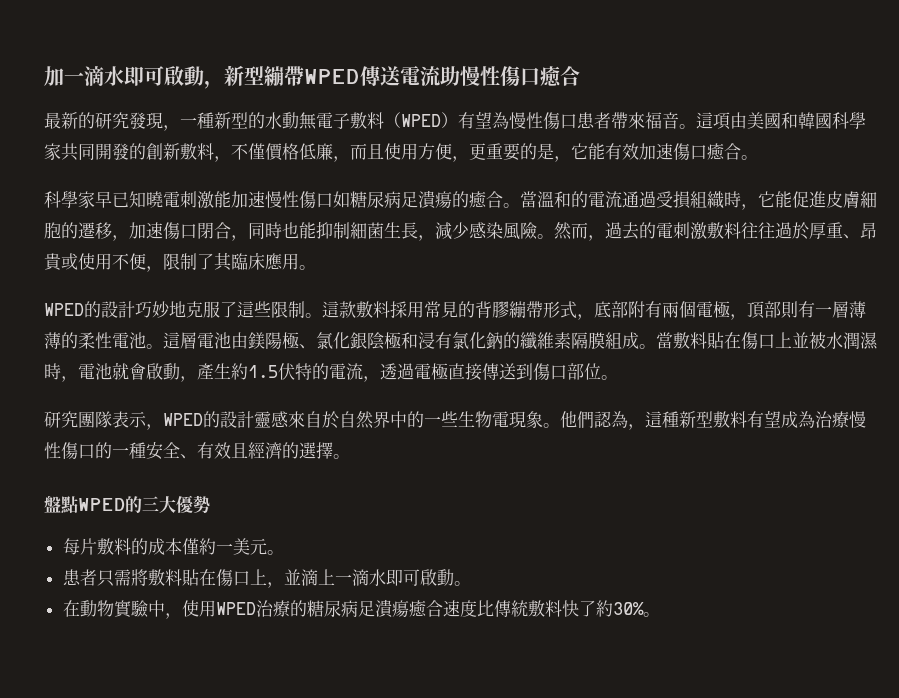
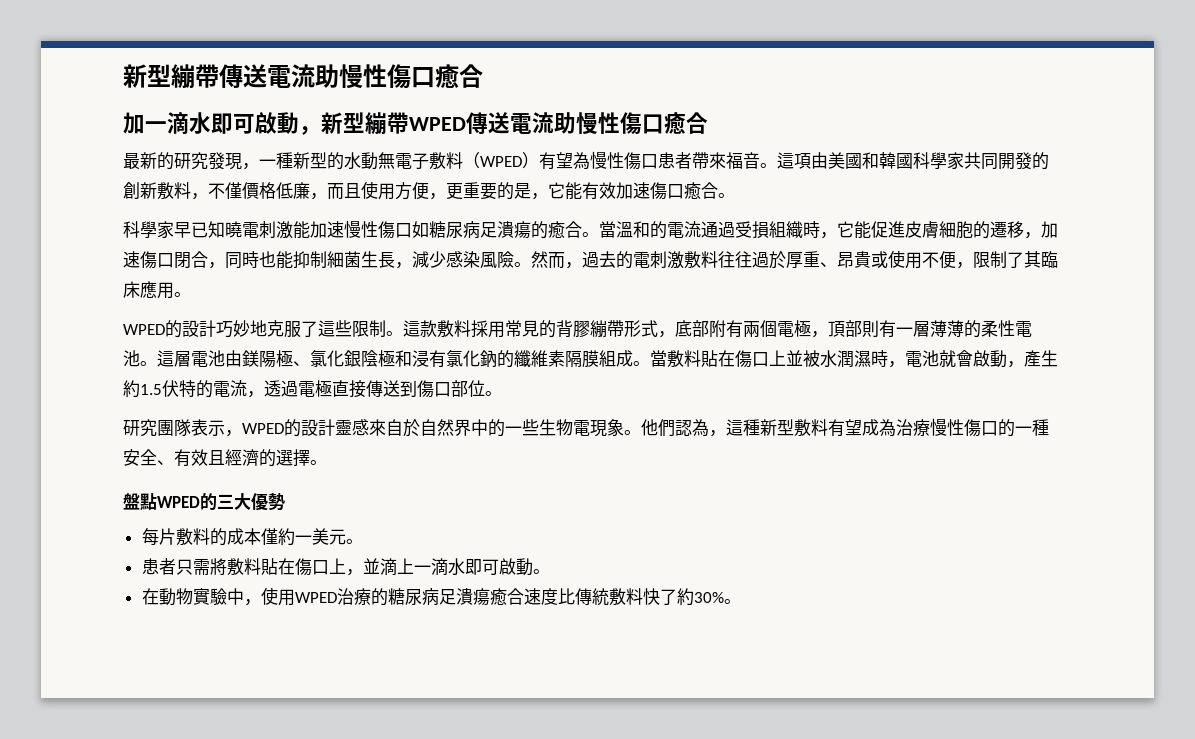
(44, 76) none -> [123,64,483,89] 新型繃帶傳送電流助慢性傷口癒合 //

